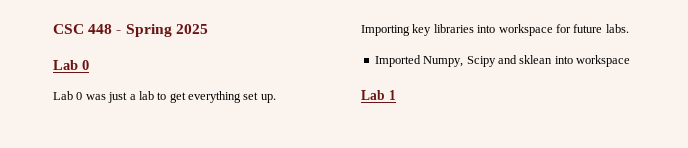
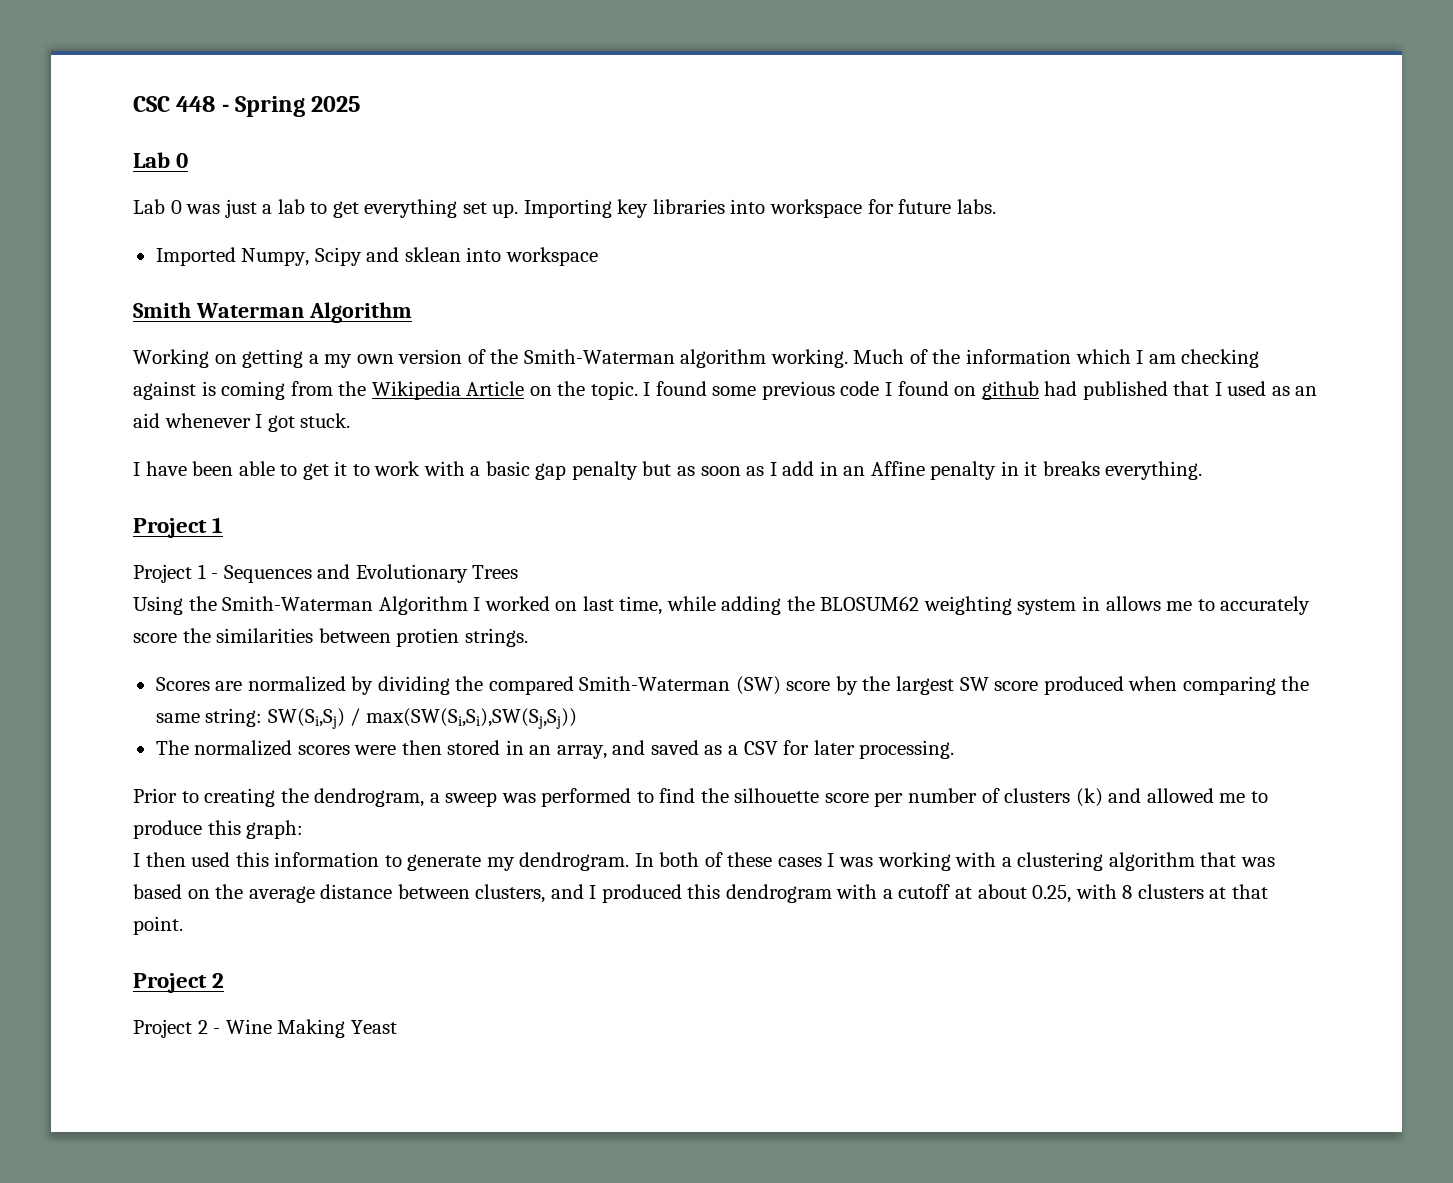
[361,90,396,100] Lab 1 -> [133,302,412,323] [133,349,1260,368] [133,381,1318,400] [133,413,351,432] [133,461,1203,480] [133,517,224,538] [133,564,519,583] [133,596,1311,615] [133,628,528,647] [155,676,1310,695] [155,708,577,729] [155,740,955,759] [133,788,1268,807] [133,820,304,839] [133,852,1275,871] [133,884,1268,903] [133,916,183,935] [133,973,225,993] [133,1019,397,1038] Smith Waterman Algorithm // Working on getting a my own version of the Smith-Waterman algorithm working. Much of the information which I am checking against is coming from the Wikipedia Article on the topic. I found some previous code I found on github had published that I used as an aid whenever I got stuck. // I have been able to get it to work with a basic gap penalty but as soon as I add in an Affine penalty in it breaks everything. // Project 1 // Project 1 - Sequences and Evolutionary Trees // Using the Smith-Waterman Algorithm I worked on last time, while adding the BLOSUM62 weighting system in allows me to accurately score the similarities between protien strings. // Scores are normalized by dividing the compared Smith-Waterman (SW) score by the largest SW score produced when comparing the same string: SW(Si,Sj) / max(SW(Si,Si),SW(Sj,Sj)) // The normalized scores were then stored in an array, and saved as a CSV for later processing. // Prior to creating the dendrogram, a sweep was performed to find the silhouette score per number of clusters (k) and allowed me to produce this graph: // I then used this information to generate my dendrogram. In both of these cases I was working with a clustering algorithm that was based on the average distance between clusters, and I produced this dendrogram with a cutoff at about 0.25, with 8 clusters at that point. // Project 2 // Project 2 - Wine Making Yeast

